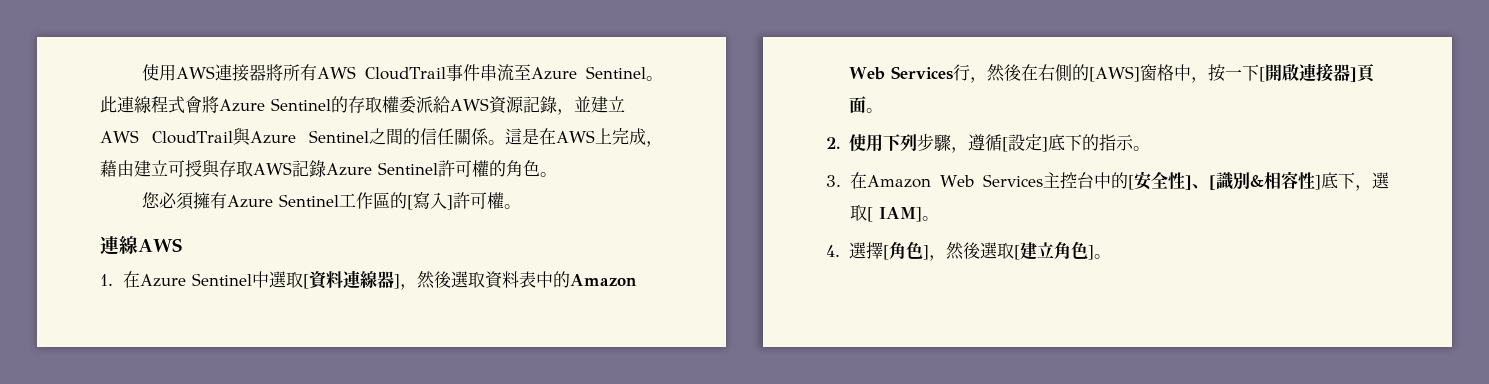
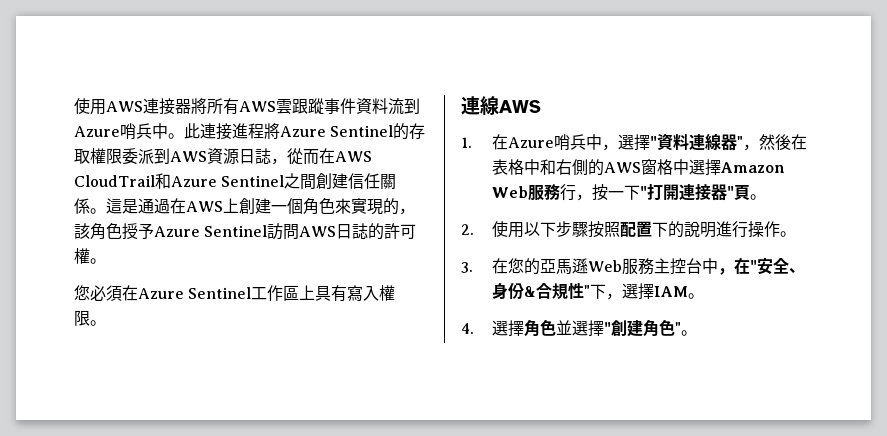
[365,64,663,81] [100,96,202,114] CloudTrail事件串流至Azure Sentinel。此連線程式會 -> [276,98,420,115] [74,123,264,140] 雲跟蹤事件資料流到Azure哨兵中。此連接進程
[399,96,625,115] [100,128,251,146] 委派給AWS資源記錄，並建立AWS CloudTrail與 -> [106,148,372,165] [74,173,171,189] 限委派到AWS資源日誌，從而在AWS CloudTrail和
[403,128,421,145] 的 -> [316,173,349,190] 創建
(540, 136) none -> [138,198,170,214] 通過
[612,128,663,147] [100,160,540,178] 完成，藉由建立可授與存取AWS記錄Azure Sentinel許可權的角色 -> [239,198,415,215] [74,223,417,240] [74,248,90,264] 創建一個角色來實現的，該角色授予Azure Sentinel訪問AWS日誌的許可權
[193,192,228,209] 擁有 -> [122,285,138,301] 在
[390,191,505,210] 的[寫入]許可權 -> [299,285,396,302] [74,310,90,326] 上具有寫入權限
[192,270,638,290] [849,63,1376,83] [849,96,884,113] [826,133,1151,153] [826,171,1390,191] [849,204,939,222] [826,241,1095,261] Sentinel中選取[資料連線器]，然後選取資料表中的Amazon Web Services行，然後在右側的[AWS]窗格中，按一下[開啟連接器]頁面。 // 2.使用下列步驟，遵循[設定]底下的指示。 // 3.在Amazon Web Services主控台中的[安全性]、[識別&相容性]底下，選取[ IAM]。 // 4.選擇[角色]，然後選取[建立角色] -> [554,133,808,151] [492,159,786,176] [492,183,767,201] [461,221,797,238] [461,257,806,275] [492,282,705,300] [461,319,682,337] 哨兵中，選擇"資料連線器"，然後在表格中和右側的AWS窗格中選擇Amazon Web服務行，按一下"打開連接器"頁。 // 2.使用以下步驟按照配置下的說明進行操作。 // 3.在您的亞馬遜Web服務主控台中，在"安全、身份&合規性"下，選擇IAM。 // 4.選擇角色並選擇"創建角色"

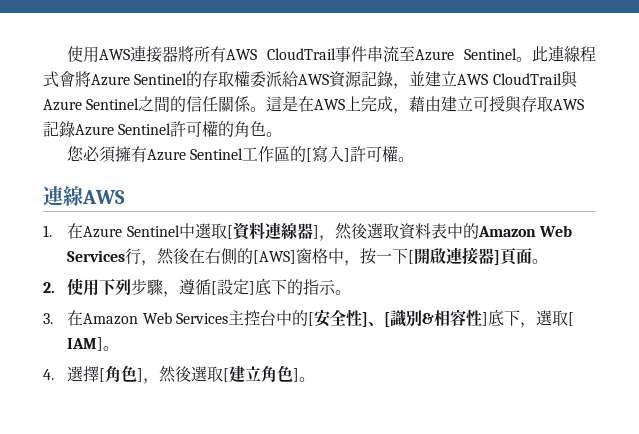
[276,98,420,115] [74,123,264,140] 雲跟蹤事件資料流到Azure哨兵中。此連接進程 -> [266,45,596,62] [43,71,75,87] CloudTrail事件串流至Azure Sentinel。此連線程式會
[106,148,372,165] [74,173,171,189] 限委派到AWS資源日誌，從而在AWS CloudTrail和 -> [250,71,578,89] 委派給AWS資源記錄，並建立AWS CloudTrail與
[316,173,349,190] 創建 -> [170,96,187,112] 的
[138,198,170,214] 通過 -> (299, 104) none
[239,198,415,215] [74,223,417,240] [74,248,90,264] 創建一個角色來實現的，該角色授予Azure Sentinel訪問AWS日誌的許可權 -> [361,96,585,114] [43,121,267,137] 完成，藉由建立可授與存取AWS記錄Azure Sentinel許可權的角色
[122,285,138,301] 在 -> [114,146,147,162] 擁有
[299,285,396,302] [74,310,90,326] 上具有寫入權限 -> [289,145,398,162] 的[寫入]許可權
[554,133,808,151] [492,159,786,176] [492,183,767,201] [461,221,797,238] [461,257,806,275] [492,282,705,300] [461,319,682,337] 哨兵中，選擇"資料連線器"，然後在表格中和右側的AWS窗格中選擇Amazon Web服務行，按一下"打開連接器"頁。 // 2.使用以下步驟按照配置下的說明進行操作。 // 3.在您的亞馬遜Web服務主控台中，在"安全、身份&合規性"下，選擇IAM。 // 4.選擇角色並選擇"創建角色" -> [126,222,572,241] [67,247,549,266] [43,278,352,297] [43,309,574,328] [67,337,120,351] [43,365,300,384] Sentinel中選取[資料連線器]，然後選取資料表中的Amazon Web Services行，然後在右側的[AWS]窗格中，按一下[開啟連接器]頁面。 // 2.使用下列步驟，遵循[設定]底下的指示。 // 3.在Amazon Web Services主控台中的[安全性]、[識別&相容性]底下，選取[ IAM]。 // 4.選擇[角色]，然後選取[建立角色]

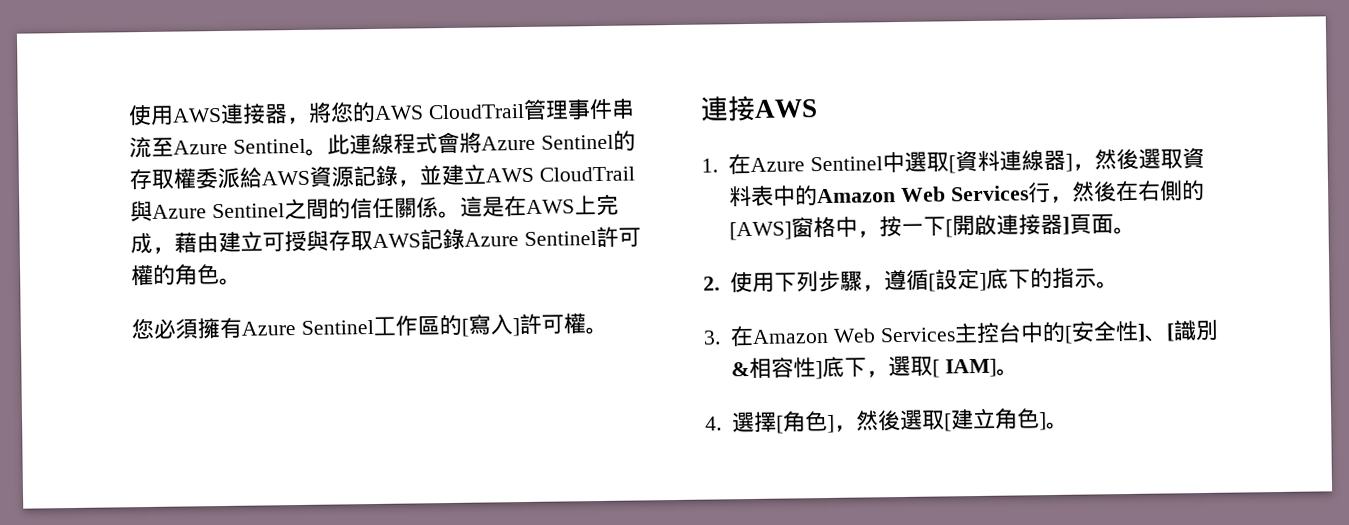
[177,46,336,62] 將所有AWS CloudTrail -> [287,99,569,125] ，將您的AWS CloudTrail管理
[63,186,83,206] 線 -> [727,95,756,122] 接

